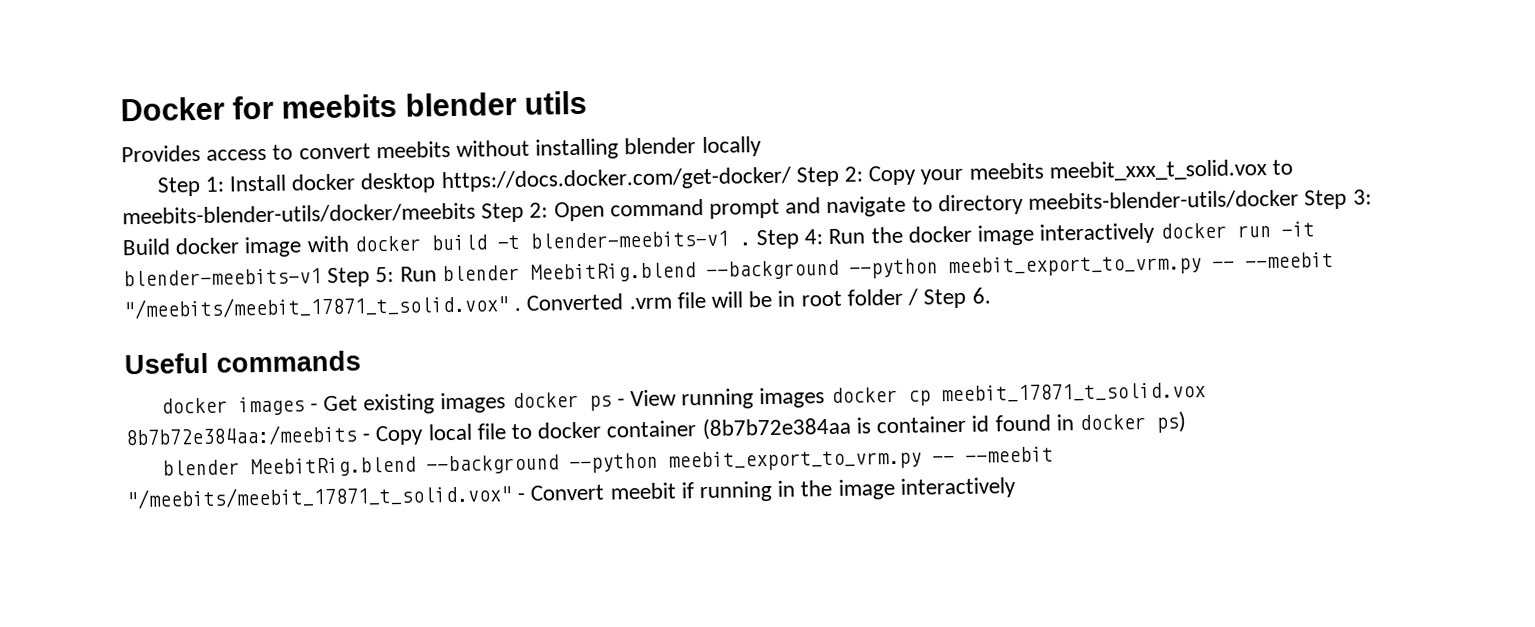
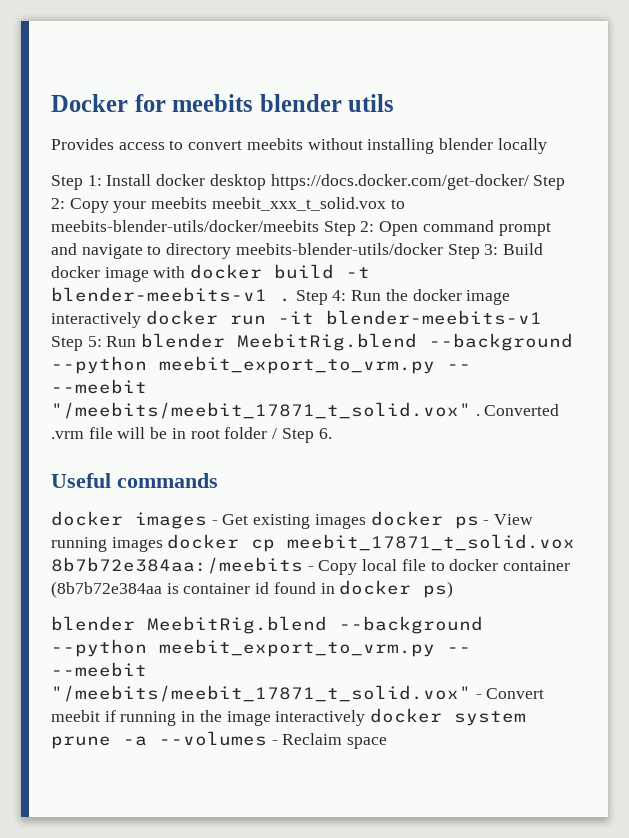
(1016, 488) none -> [370,708,527,726] [51,731,388,749] docker system prune -a --volumes - Reclaim space

